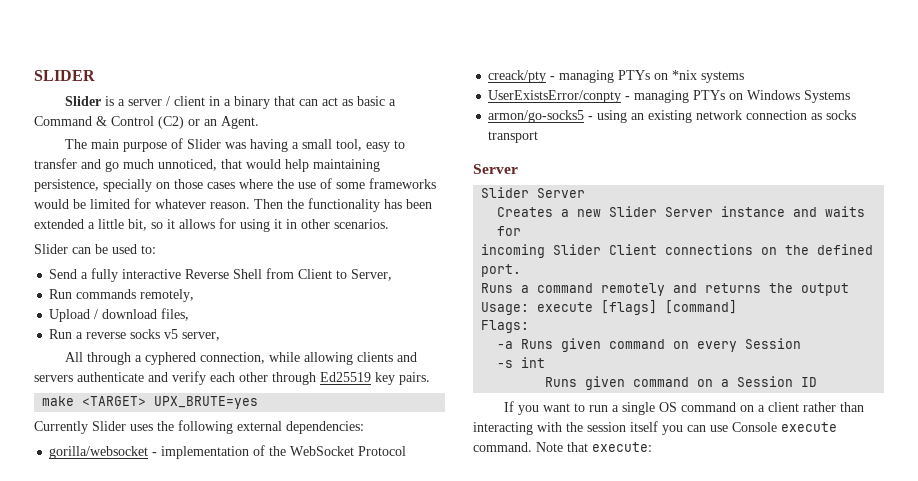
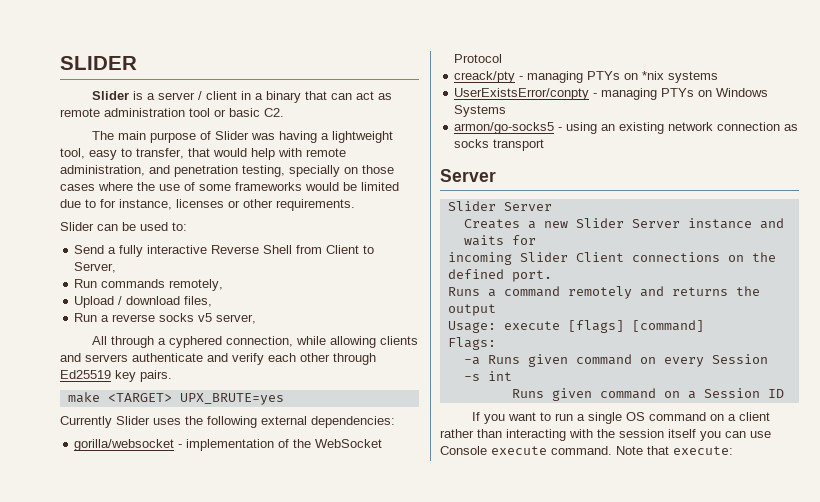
[356,96,396,106] [34,116,259,129] basic a Command & Control (C2) or an Agent. -> [60,108,284,117] remote administration tool or basic C2.
[301,139,332,149] small -> [331,131,393,143] lightweight
[34,158,380,172] [34,179,99,192] transfer and go much unnoticed, that would help maintaining persistence, -> [136,148,346,160] [60,165,285,177] transfer, that would help with remote administration, and penetration testing,
[134,198,432,212] [34,218,389,232] for whatever reason. Then the functionality has been extended a little bit, so it allows for using it in other scenarios. -> [60,199,355,211] due to for instance, licenses or other requirements.

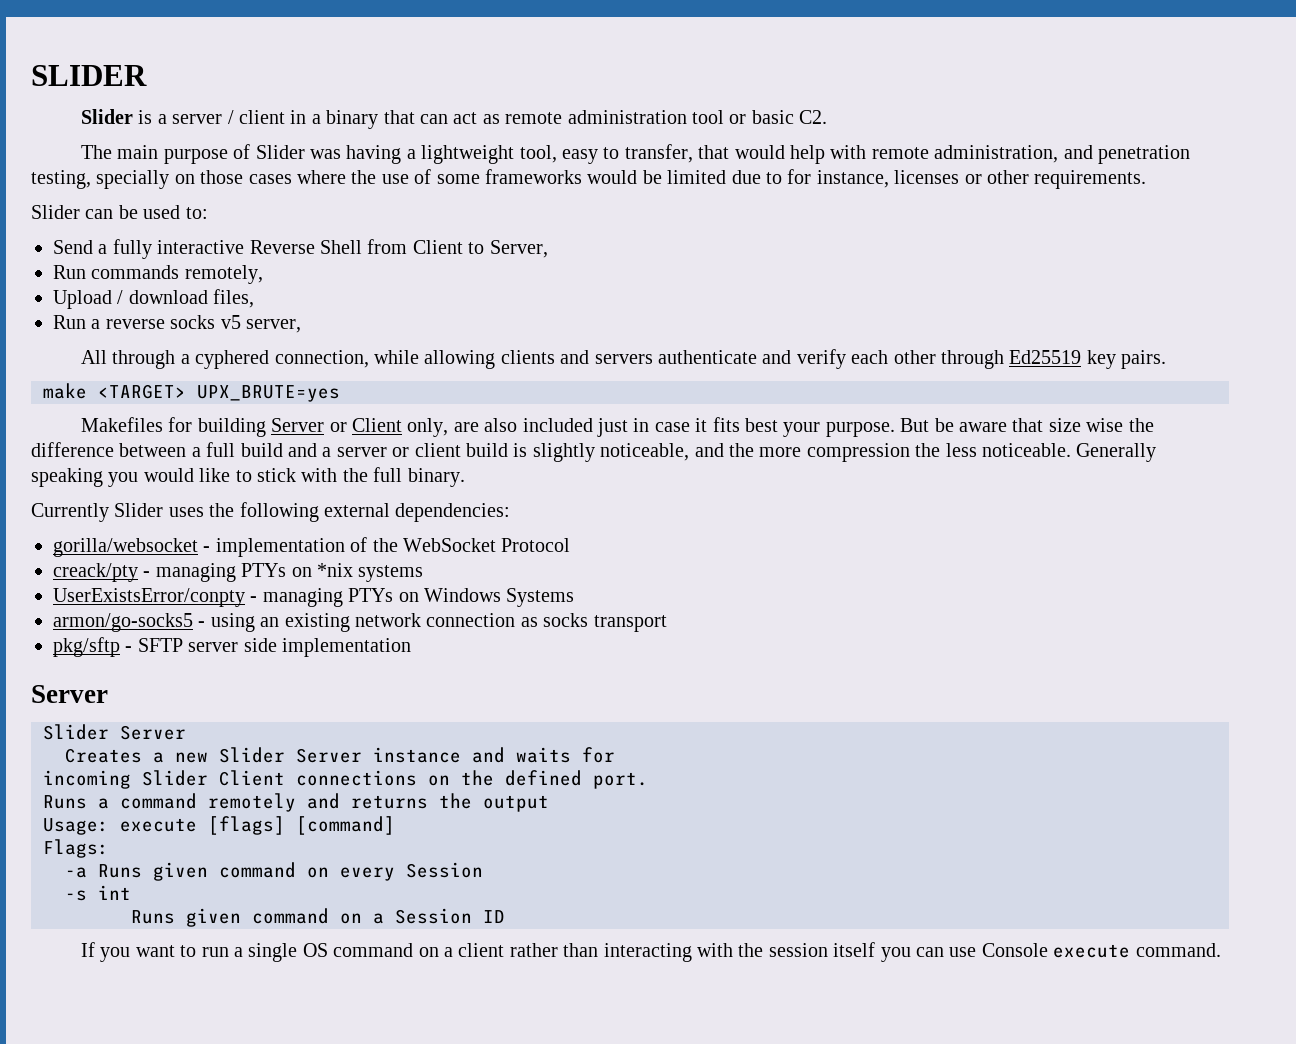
(284, 399) none -> [80,417,1154,437] [31,442,1157,462] [31,467,465,487] // Makefiles for building Server or Client only, are also included just in case it fits best your purpose. But be aware that size wise the difference between a full build and a server or client build is slightly noticeable, and the more compression the less noticeable. Generally speaking you would like to stick with the full binary.
(545, 145) none -> [53,637,411,657] // pkg/sftp - SFTP server side implementation
[616,446,733,455] Note that execute: -> (1221, 950) none

